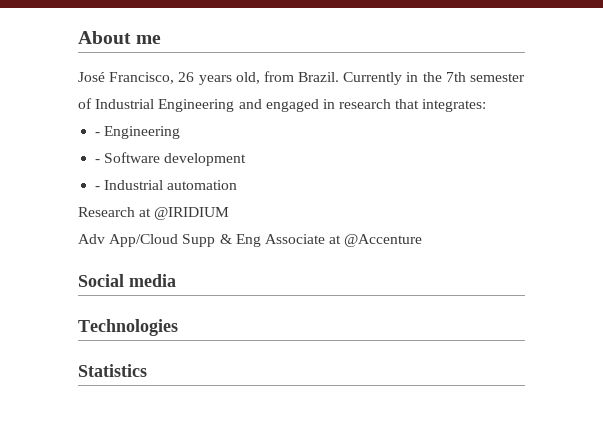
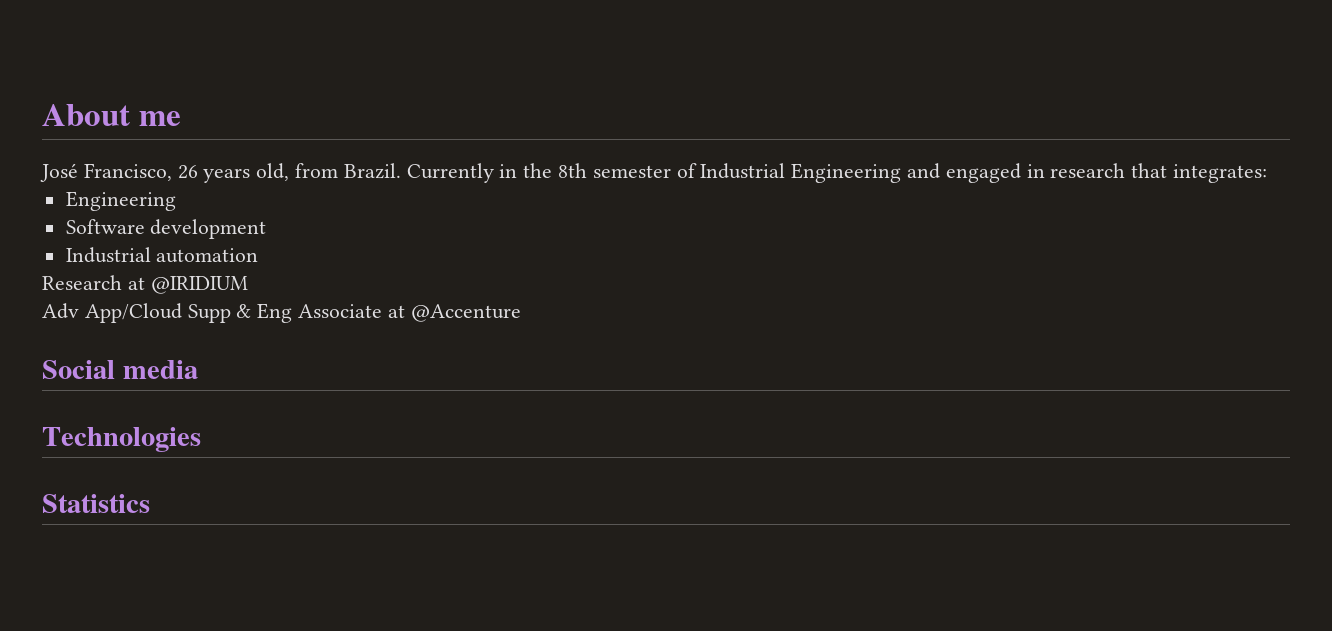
[445,72,466,82] 7th -> [558,163,588,178] 8th
[95,132,101,136] - -> (1268, 173) none
[95,159,101,163] - -> (176, 201) none
[95,186,101,190] - -> (267, 229) none

